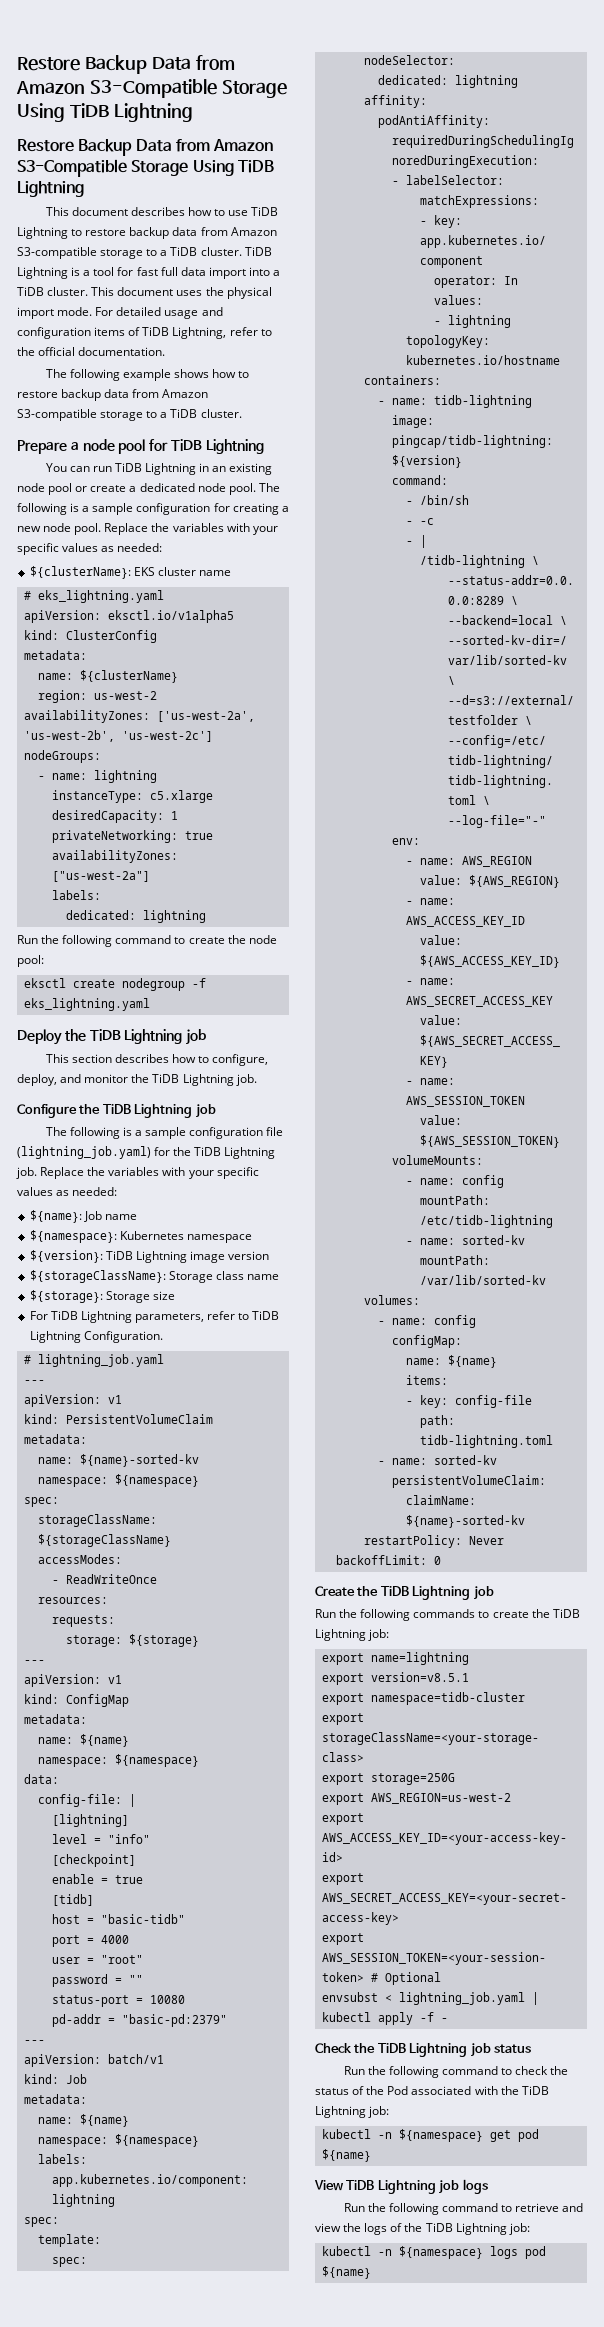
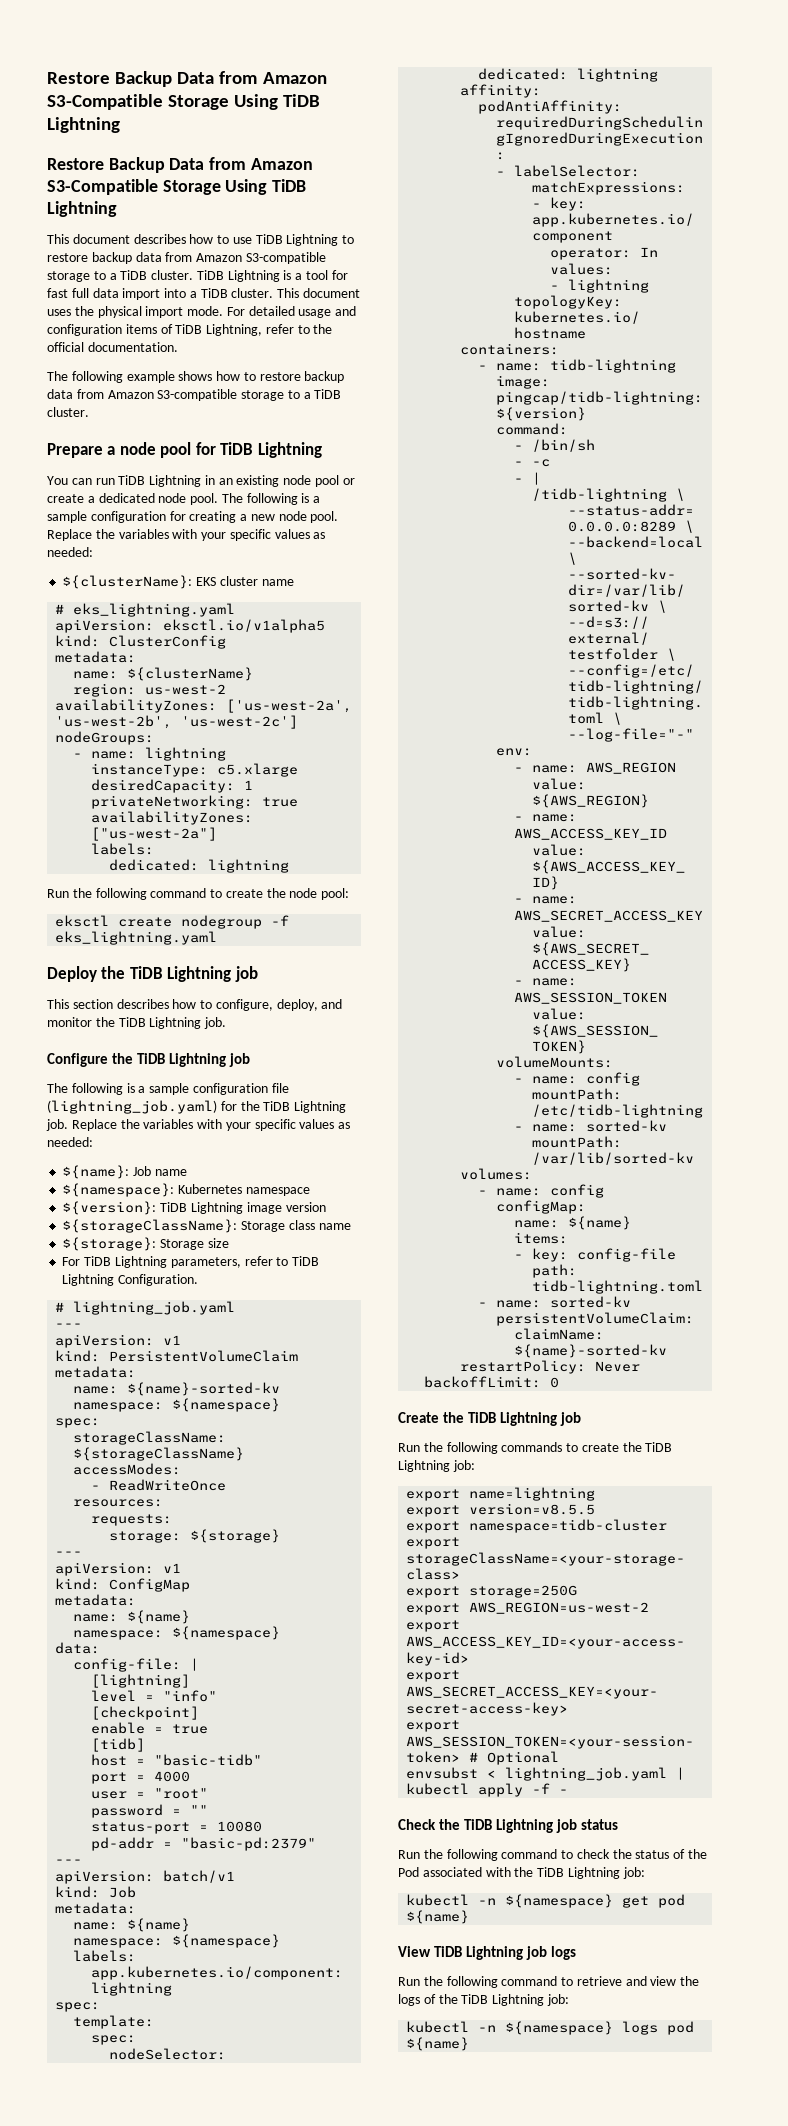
[370,1672,469,1682] version=v8.5.1 -> [469,1503,596,1515] version=v8.5.5

